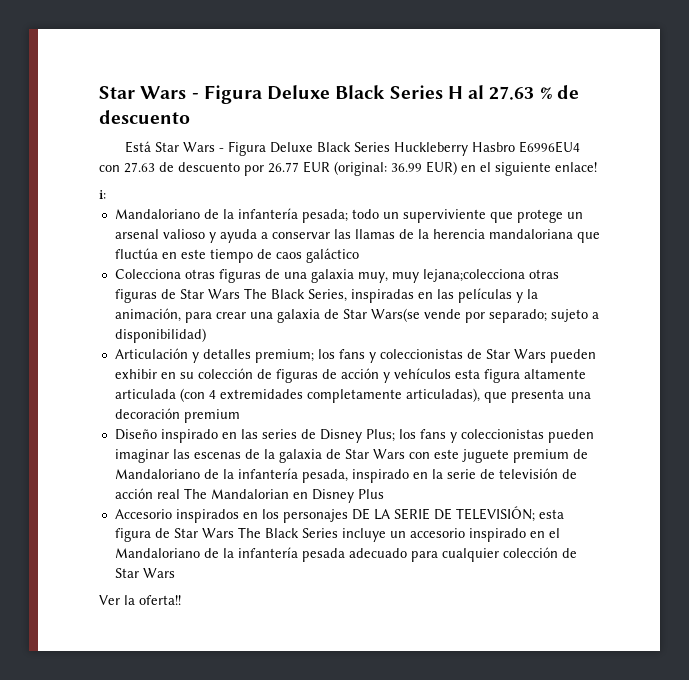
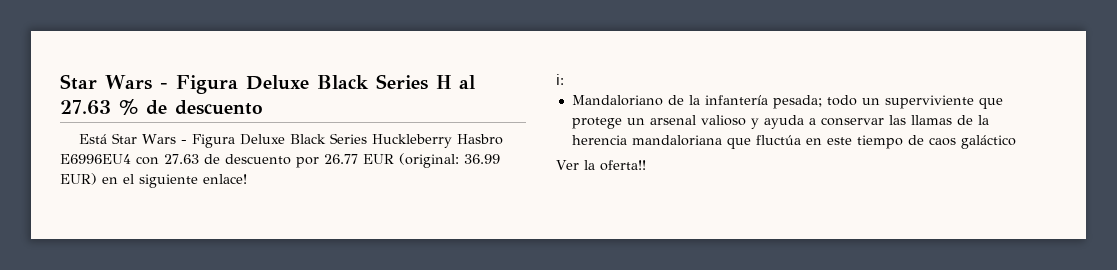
[114,269,559,283] [114,288,538,303] [114,308,599,323] [114,328,206,343] [114,348,596,363] [114,368,586,383] [114,388,591,403] [114,408,240,423] [114,429,594,443] [114,449,588,463] [114,468,577,483] [114,488,384,503] [114,506,564,523] [114,527,560,542] [114,547,577,562] [114,568,175,578] // Colecciona otras figuras de una galaxia muy, muy lejana;colecciona otras figuras de Star Wars The Black Series, inspiradas en las películas y la animación, para crear una galaxia de Star Wars(se vende por separado; sujeto a disponibilidad) // Articulación y detalles premium; los fans y coleccionistas de Star Wars pueden exhibir en su colección de figuras de acción y vehículos esta figura altamente articulada (con 4 extremidades completamente articuladas), que presenta una decoración premium // Diseño inspirado en las series de Disney Plus; los fans y coleccionistas pueden imaginar las escenas de la galaxia de Star Wars con este juguete premium de Mandaloriano de la infantería pesada, inspirado en la serie de televisión de acción real The Mandalorian en Disney Plus // Accesorio inspirados en los personajes DE LA SERIE DE TELEVISIÓN; esta figura de Star Wars The Black Series incluye un accesorio inspirado en el Mandaloriano de la infantería pesada adecuado para cualquier colección de Star Wars -> (1016, 142) none

